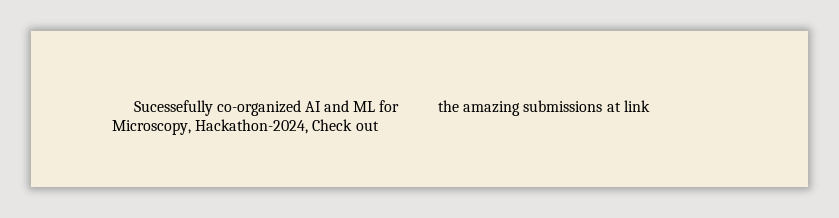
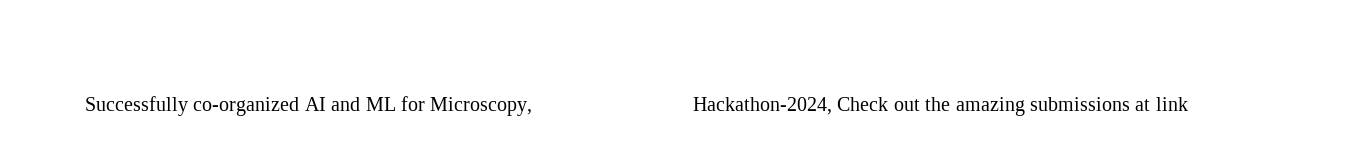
[133,100,213,116] Sucessefully -> [85,96,188,116] Successfully

